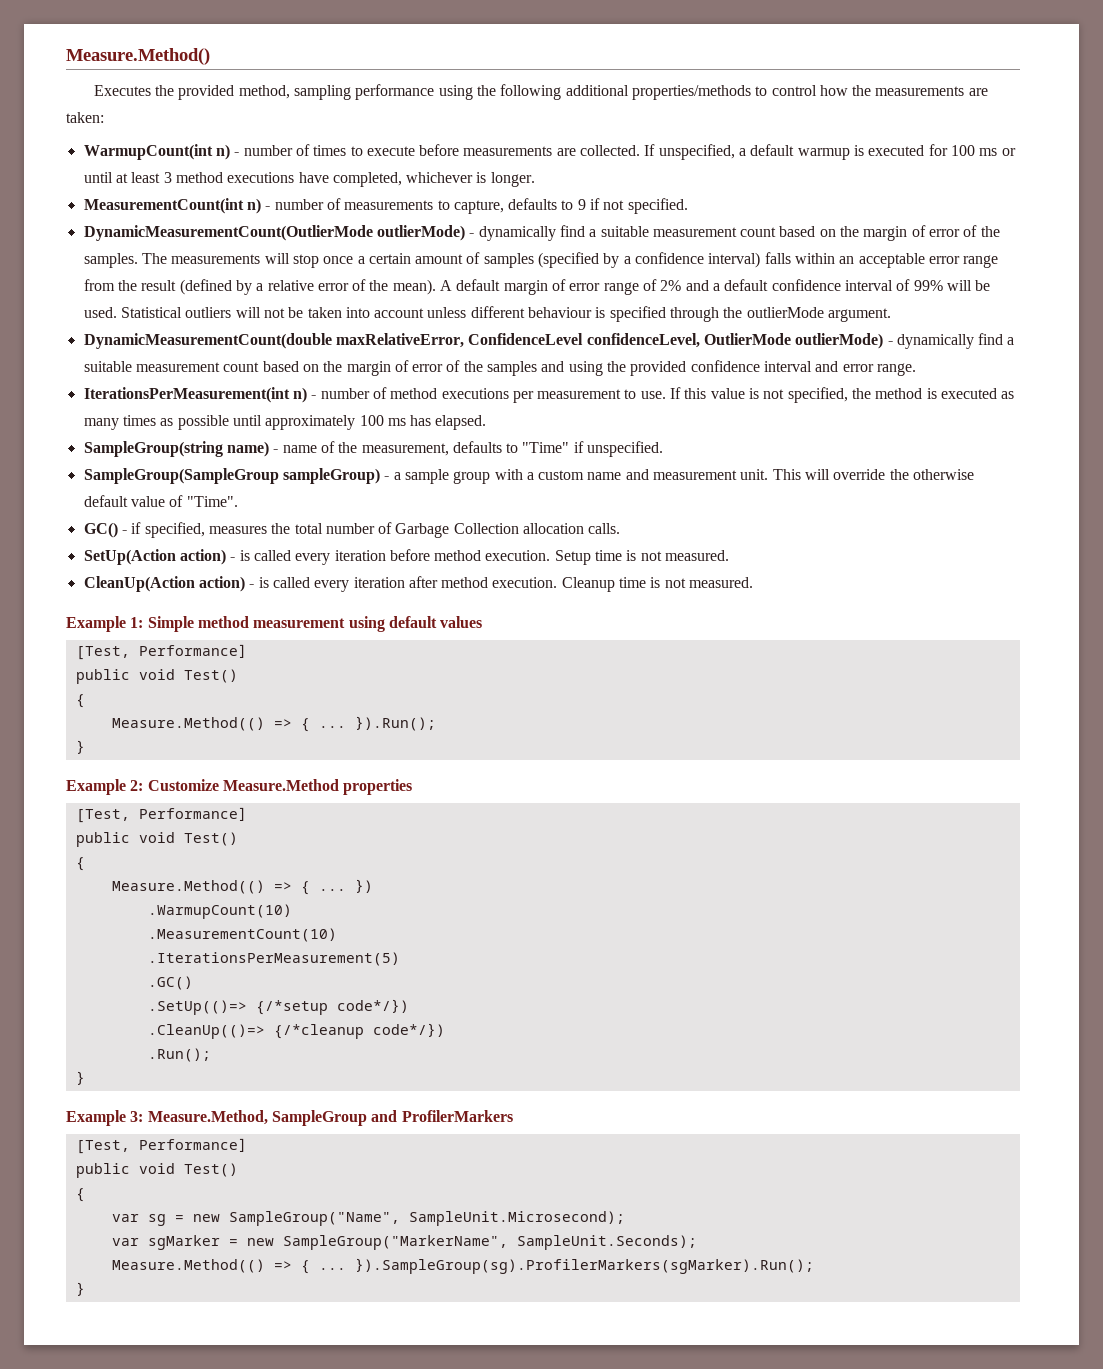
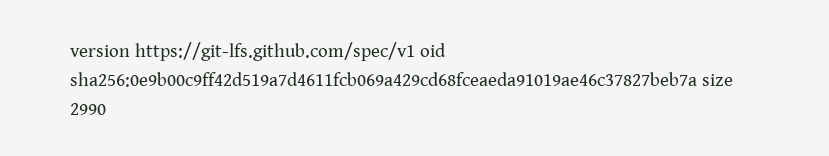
[66,48,210,65] [93,84,988,100] [66,112,104,123] [83,144,1016,160] [83,172,535,187] [83,198,688,214] [83,225,1000,241] [83,252,999,268] [83,279,991,295] [83,306,892,322] [83,333,1015,349] [83,360,917,376] [83,387,1015,403] [83,415,487,430] [83,441,664,457] [83,468,975,484] [83,495,238,507] [83,522,621,538] [83,549,730,565] [83,576,754,592] [66,616,483,632] [75,644,247,660] [75,669,238,684] [75,694,85,708] [111,716,436,732] [75,740,85,754] [66,779,413,795] [75,807,247,823] [75,832,238,847] [75,857,85,871] [111,879,373,895] [147,904,292,919] [147,928,337,942] [147,952,400,966] [147,976,193,990] [147,999,409,1015] [147,1023,445,1039] [147,1048,211,1062] [75,1071,85,1085] [66,1110,513,1126] [75,1138,247,1154] [75,1163,238,1178] [75,1188,85,1202] [111,1211,625,1226] [111,1235,697,1250] [111,1258,814,1274] [75,1282,85,1296] Measure.Method() // Executes the provided method, sampling performance using the following additional properties/methods to control how the measurements are taken: // WarmupCount(int n) - number of times to execute before measurements are collected. If unspecified, a default warmup is executed for 100 ms or until at least 3 method executions have completed, whichever is longer. // MeasurementCount(int n) - number of measurements to capture, defaults to 9 if not specified. // DynamicMeasurementCount(OutlierMode outlierMode) - dynamically find a suitable measurement count based on the margin of error of the samples. The measurements will stop once a certain amount of samples (specified by a confidence interval) falls within an acceptable error range from the result (defined by a relative error of the mean). A default margin of error range of 2% and a default confidence interval of 99% will be used. Statistical outliers will not be taken into account unless different behaviour is specified through the outlierMode argument. // DynamicMeasurementCount(double maxRelativeError, ConfidenceLevel confidenceLevel, OutlierMode outlierMode) - dynamically find a suitable measurement count based on the margin of error of the samples and using the provided confidence interval and error range. // IterationsPerMeasurement(int n) - number of method executions per measurement to use. If this value is not specified, the method is executed as many times as possible until approximately 100 ms has elapsed. // SampleGroup(string name) - name of the measurement, defaults to "Time" if unspecified. // SampleGroup(SampleGroup sampleGroup) - a sample group with a custom name and measurement unit. This will override the otherwise default value of "Time". // GC() - if specified, measures the total number of Garbage Collection allocation calls. // SetUp(Action action) - is called every iteration before method execution. Setup time is not measured. // CleanUp(Action action) - is called every iteration after method execution. Cleanup time is not measured. // Example 1: Simple method measurement using default values // [Test, Performance] // public void Test() // { // Measure.Method(() => { ... }).Run(); // } // Example 2: Customize Measure.Method properties // [Test, Performance] // public void Test() // { // Measure.Method(() => { ... }) // .WarmupCount(10) // .MeasurementCount(10) // .IterationsPerMeasurement(5) // .GC() // .SetUp(()=> {/*setup code*/}) // .CleanUp(()=> {/*cleanup code*/}) // .Run(); // } // Example 3: Measure.Method, SampleGroup and ProfilerMarkers // [Test, Performance] // public void Test() // { // var sg = new SampleGroup("Name", SampleUnit.Microsecond); // var sgMarker = new SampleGroup("MarkerName", SampleUnit.Seconds); // Measure.Method(() => { ... }).SampleGroup(sg).ProfilerMarkers(sgMarker).Run(); // } -> [70,42,446,61] [70,72,733,87] [70,103,106,115] version https://git-lfs.github.com/spec/v1 oid sha256:0e9b00c9ff42d519a7d4611fcb069a429cd68fceaeda91019ae46c37827beb7a size 2990

